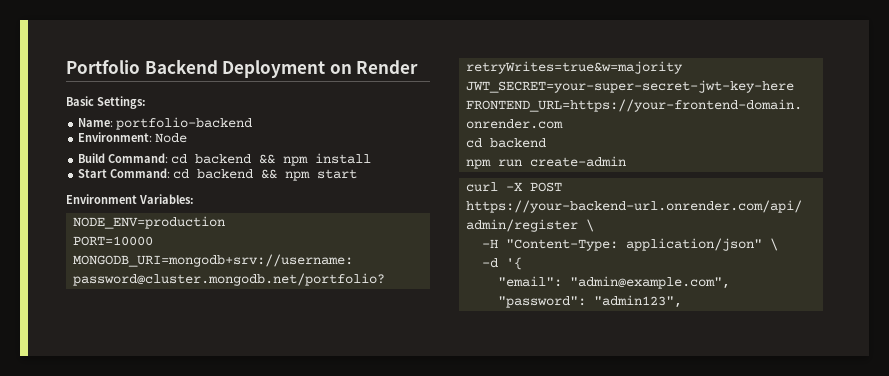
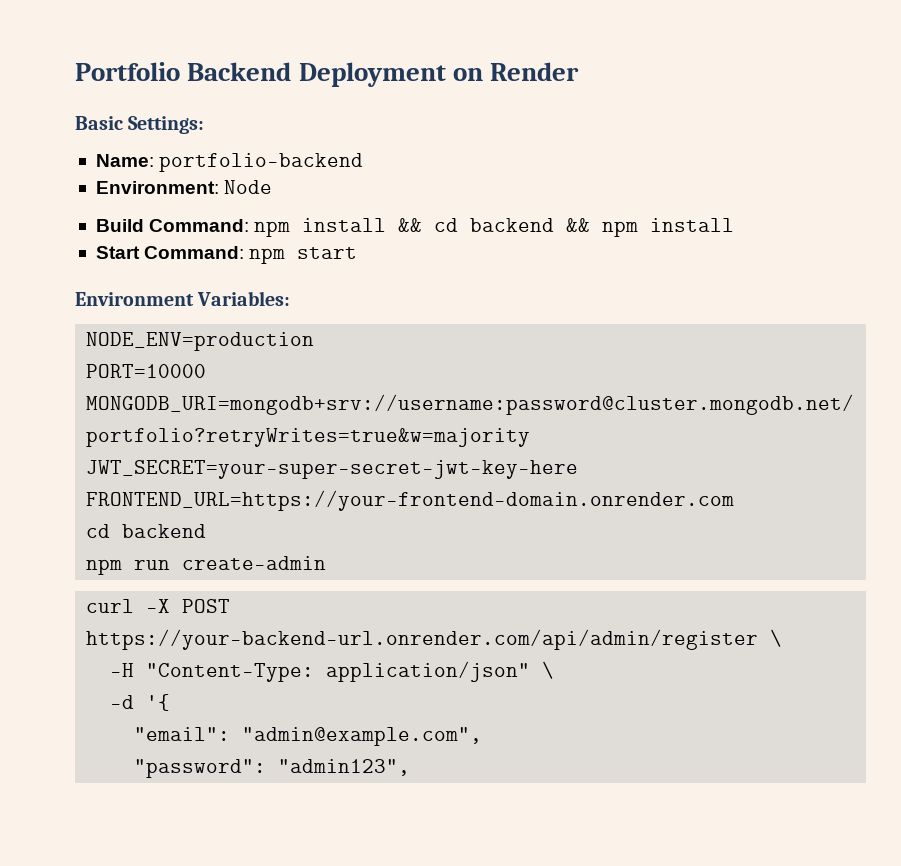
(169, 158) none -> [254,218,423,237] npm install &&
[173,169,278,179] cd backend && -> (245, 252) none

